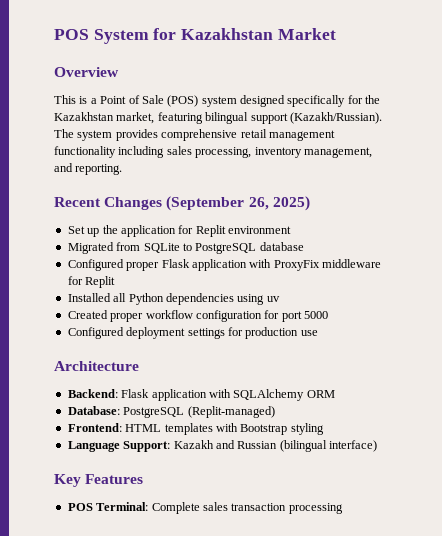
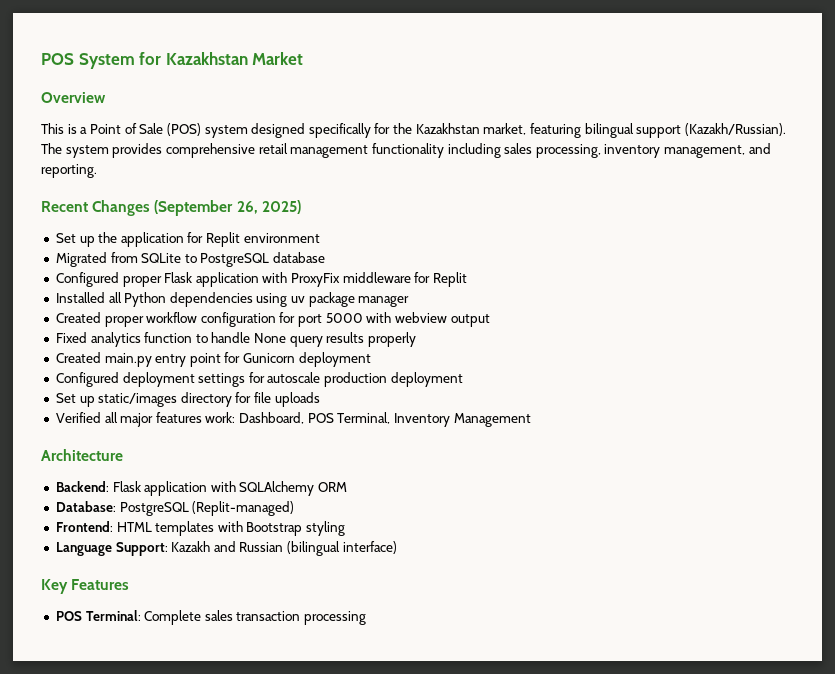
(280, 299) none -> [308,292,410,307] package manager
[67,327,318,339] // Configured deployment settings for production use -> [366,312,490,327] [55,332,417,347] [55,352,371,367] [55,372,463,387] [55,392,320,407] [55,412,531,427] with webview output // Fixed analytics function to handle None query results properly // Created main.py entry point for Gunicorn deployment // Configured deployment settings for autoscale production deployment // Set up static/images directory for file uploads // Verified all major features work: Dashboard, POS Terminal, Inventory Management

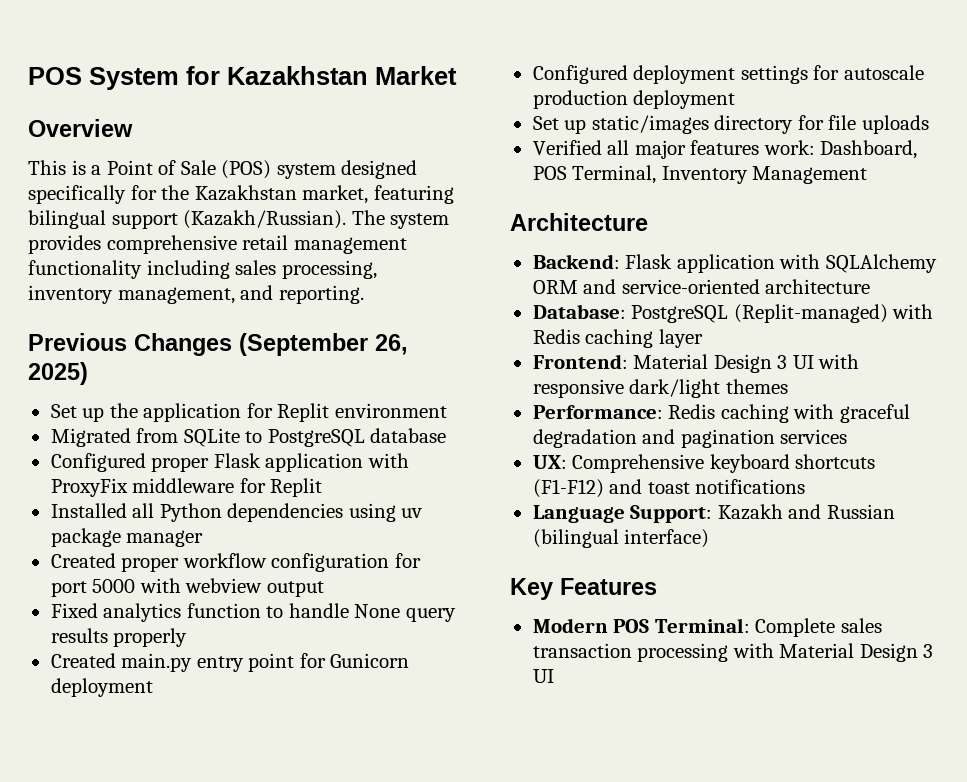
[41,201,88,212] Recent -> [28,333,127,351] Previous
(348, 487) none -> [583,279,871,294] and service-oriented architecture
[55,521,346,536] // Frontend: HTML templates with Bootstrap styling -> [892,304,934,319] [532,329,703,348] [532,354,860,373] [532,379,788,398] [532,404,910,423] [532,429,848,448] [532,454,876,473] [532,479,806,498] with Redis caching layer // Frontend: Material Design 3 UI with responsive dark/light themes // Performance: Redis caching with graceful degradation and pagination services // UX: Comprehensive keyboard shortcuts (F1-F12) and toast notifications
(130, 584) none -> [532,618,608,633] Modern
(367, 618) none -> [732,643,934,662] [532,669,554,683] with Material Design 3 UI

